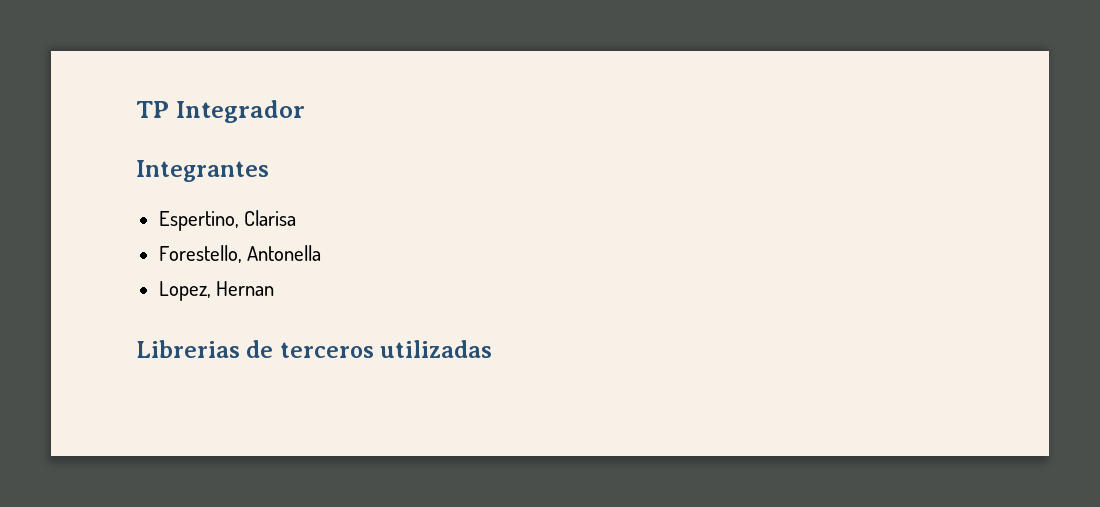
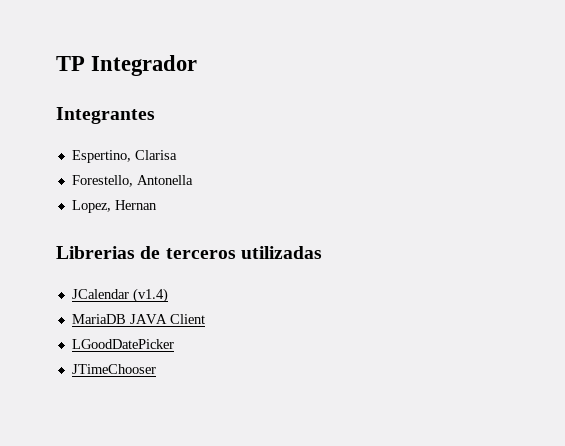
(493, 349) none -> [71,288,168,303] [71,314,205,324] [71,339,174,349] [71,364,156,374] // JCalendar (v1.4) // MariaDB JAVA Client // LGoodDatePicker // JTimeChooser

